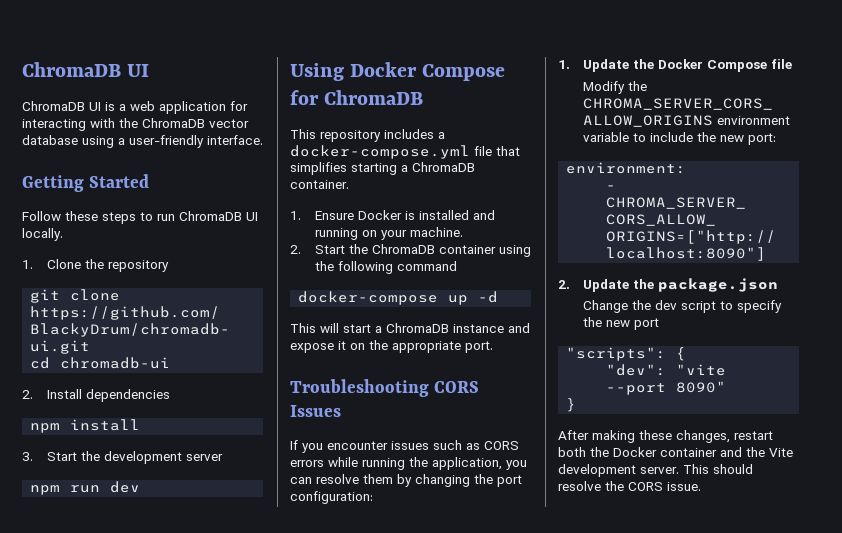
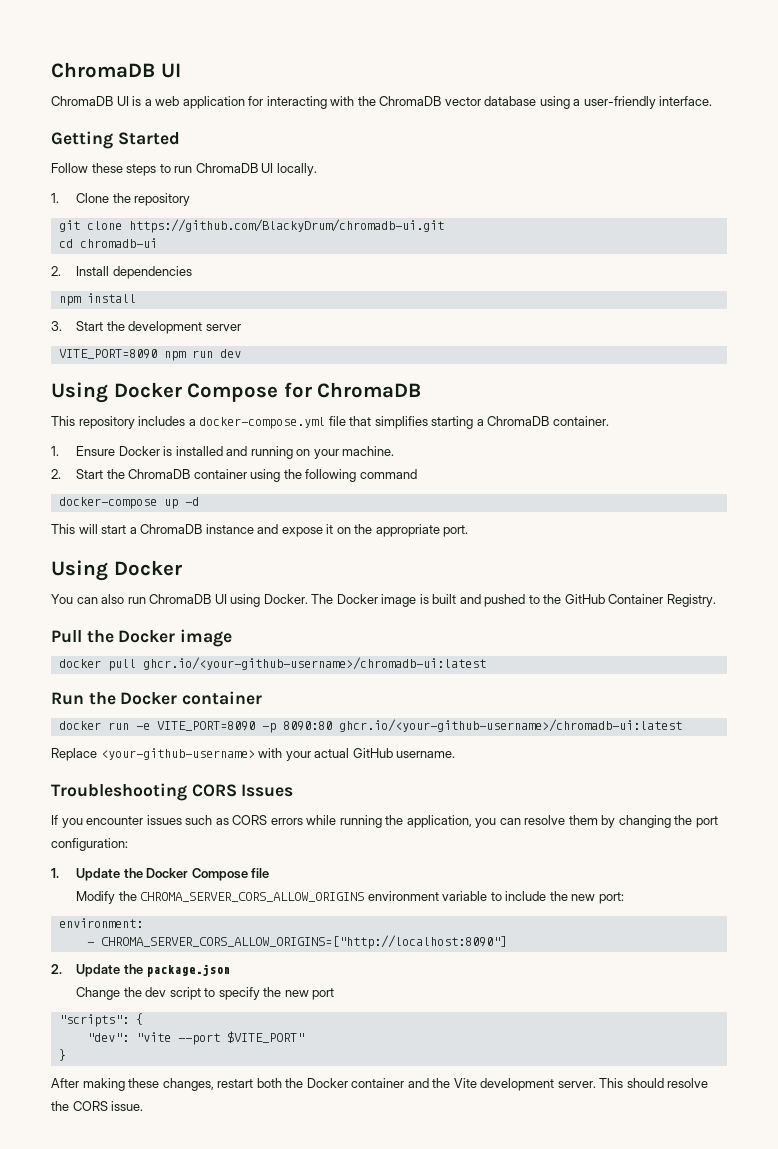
(223, 457) none -> [58,349,157,359] VITE_PORT=8090
(493, 347) none -> [51,560,182,581] [51,594,716,607] [51,629,233,647] [58,657,486,671] [51,691,263,705] [58,719,682,733] [51,748,456,761] // Using Docker // You can also run ChromaDB UI using Docker. The Docker image is built and pushed to the GitHub Container Registry. // Pull the Docker image // docker pull ghcr.io/<your-github-username>/chromadb-ui:latest // Run the Docker container // docker run -e VITE_PORT=8090 -p 8090:80 ghcr.io/<your-github-username>/chromadb-ui:latest // Replace <your-github-username> with your actual GitHub username.
[676,381,727,393] 8090" -> [226,1031,304,1043] $VITE_PORT"

